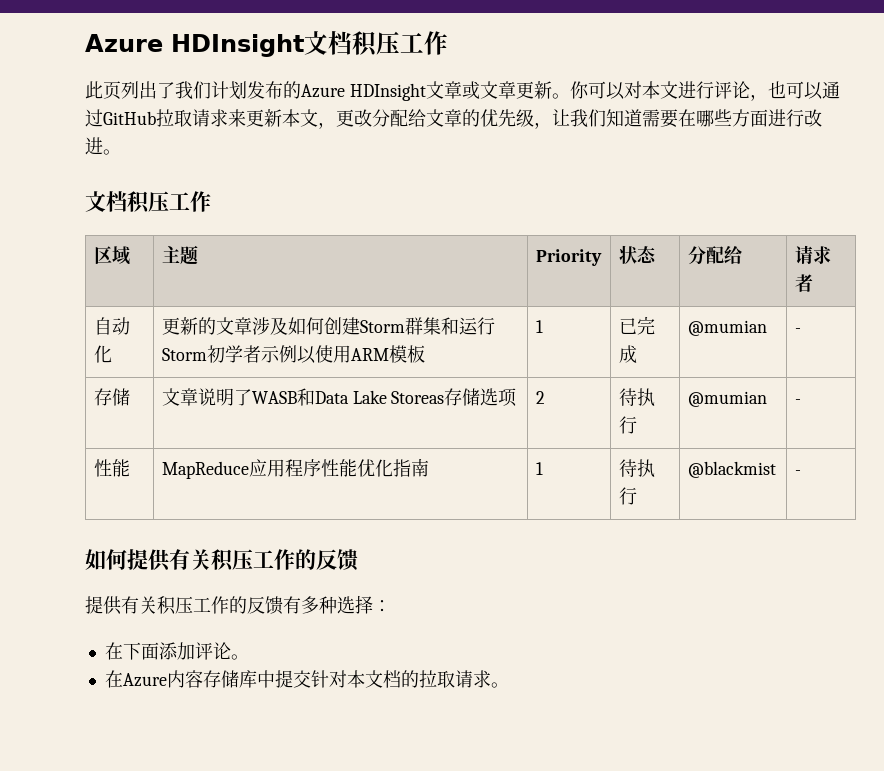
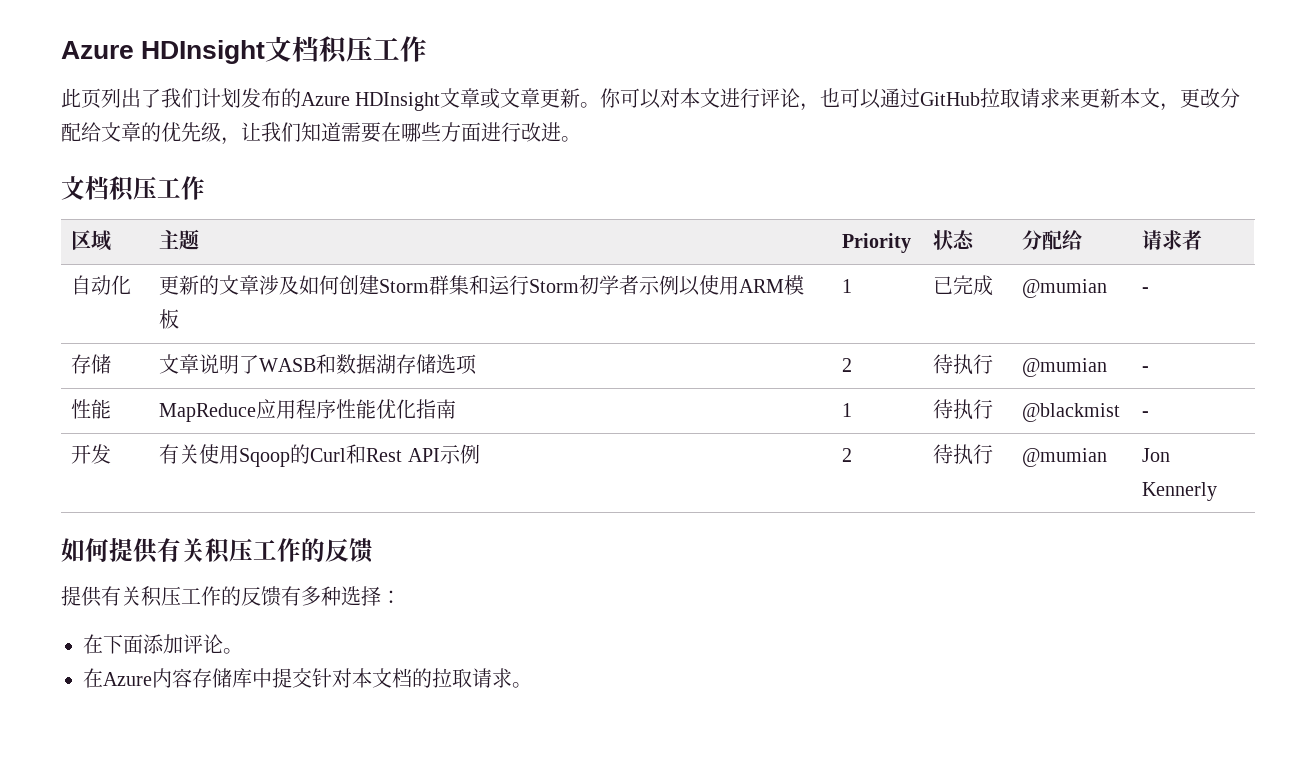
[314,390,445,404] Data Lake Storeas -> [336,354,397,374] 数据湖
(801, 472) none -> [71,444,112,464] [159,444,480,467] [842,448,853,462] [933,444,994,465] [1022,448,1108,467] [1142,448,1171,462] [1142,482,1218,501] // 开发 | 有关使用Sqoop的Curl和Rest API示例 | 2 | 待执行 | @mumian | Jon Kennerly

